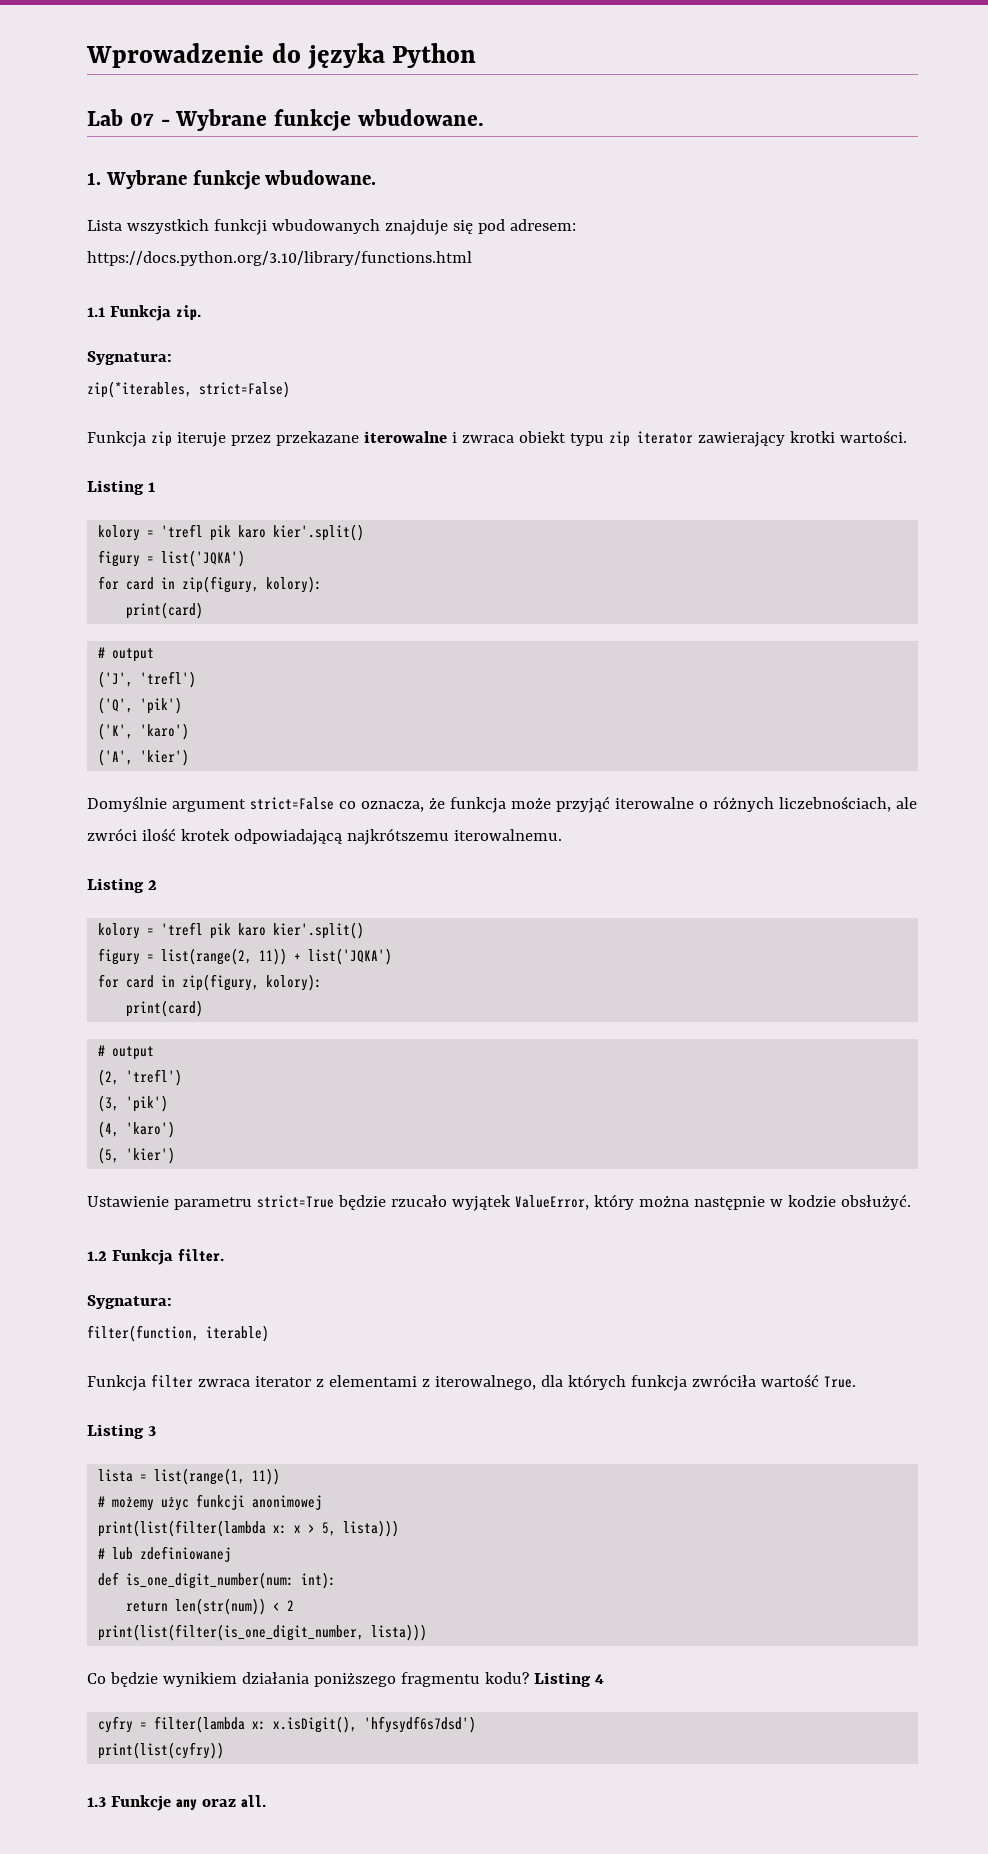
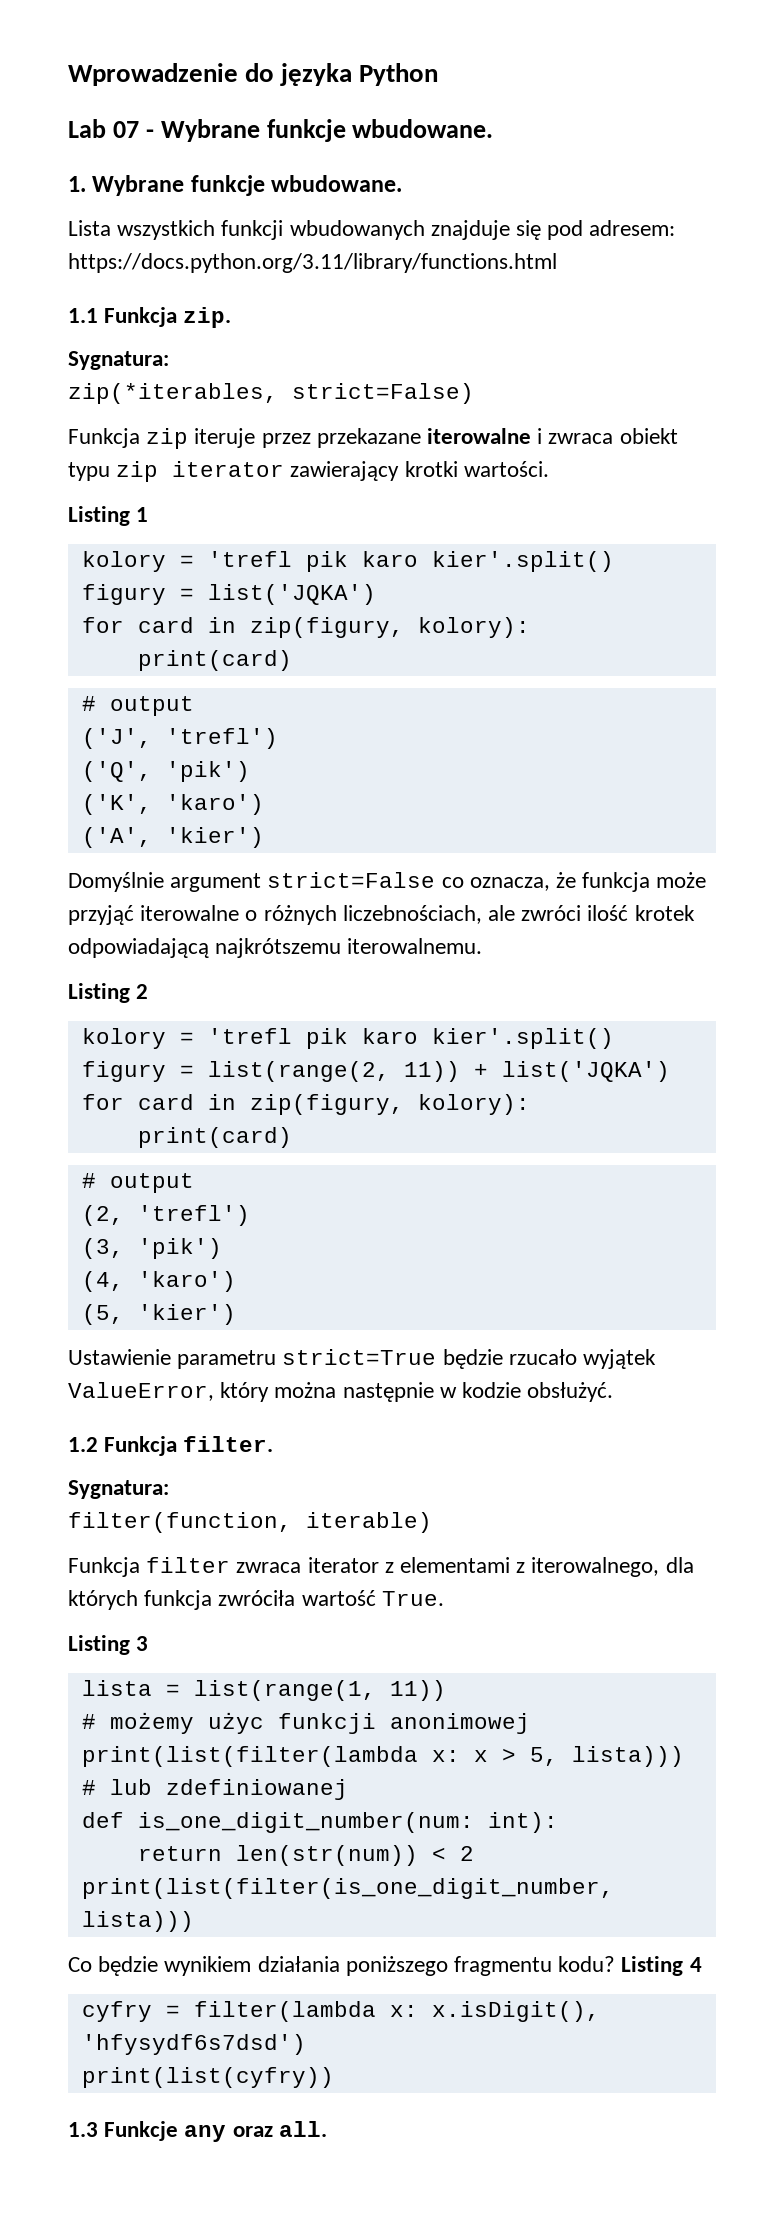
[87,251,472,266] https://docs.python.org/3.10/library/functions.html -> [68,253,557,273] https://docs.python.org/3.11/library/functions.html

